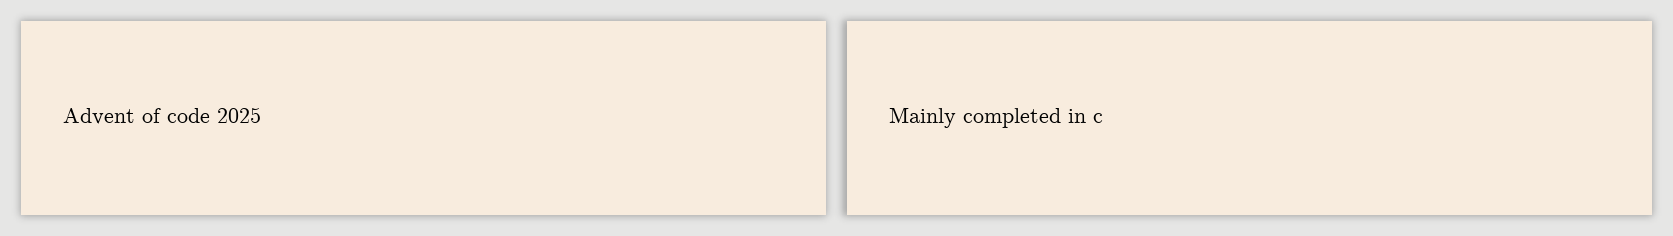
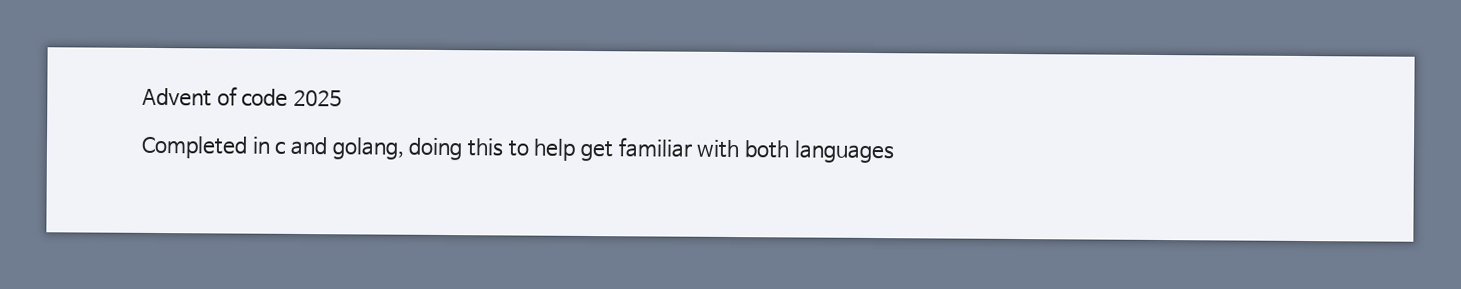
[889,107,1103,128] Mainly completed in c -> [141,135,895,164] Completed in c and golang, doing this to help get familiar with both languages

